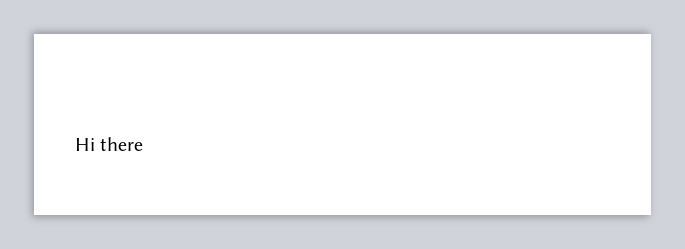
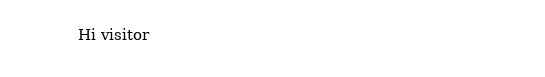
[100,137,144,151] there -> [100,28,150,40] visitor

